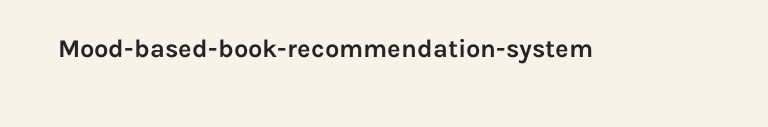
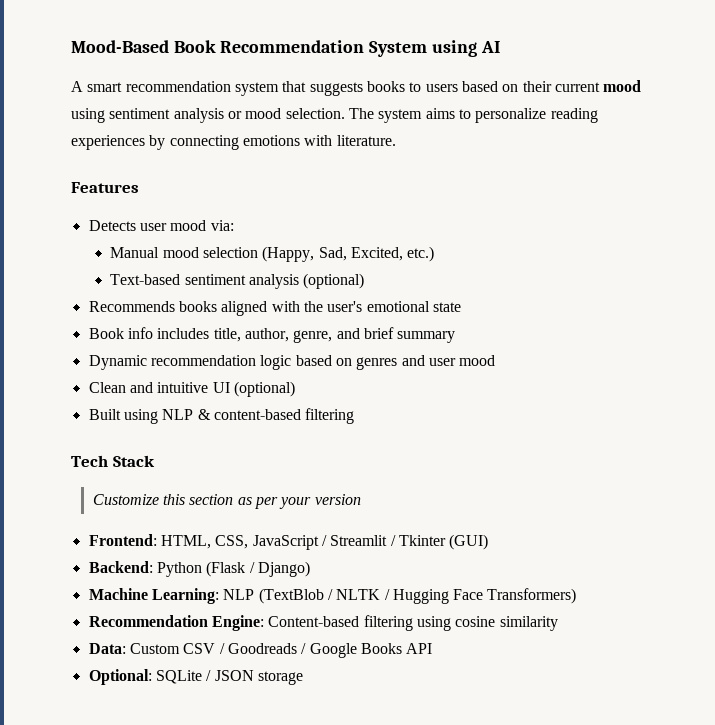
[58,38,593,64] Mood-based-book-recommendation-system -> [71,40,500,57] [71,80,642,96] [71,108,598,123] [71,135,396,150] [71,182,139,193] [88,220,234,231] [110,246,435,262] [110,273,365,289] [88,301,461,316] [88,327,456,343] [88,355,496,370] [88,381,295,397] [88,408,355,424] [71,455,155,467] [92,494,361,509] [88,534,489,550] [88,561,310,577] [88,588,577,604] [88,615,558,631] [88,643,433,658] [88,669,303,685] Mood-Based Book Recommendation System using AI // A smart recommendation system that suggests books to users based on their current mood using sentiment analysis or mood selection. The system aims to personalize reading experiences by connecting emotions with literature. // Features // Detects user mood via: // Manual mood selection (Happy, Sad, Excited, etc.) // Text-based sentiment analysis (optional) // Recommends books aligned with the user's emotional state // Book info includes title, author, genre, and brief summary // Dynamic recommendation logic based on genres and user mood // Clean and intuitive UI (optional) // Built using NLP & content-based filtering // Tech Stack // Customize this section as per your version // Frontend: HTML, CSS, JavaScript / Streamlit / Tkinter (GUI) // Backend: Python (Flask / Django) // Machine Learning: NLP (TextBlob / NLTK / Hugging Face Transformers) // Recommendation Engine: Content-based filtering using cosine similarity // Data: Custom CSV / Goodreads / Google Books API // Optional: SQLite / JSON storage

